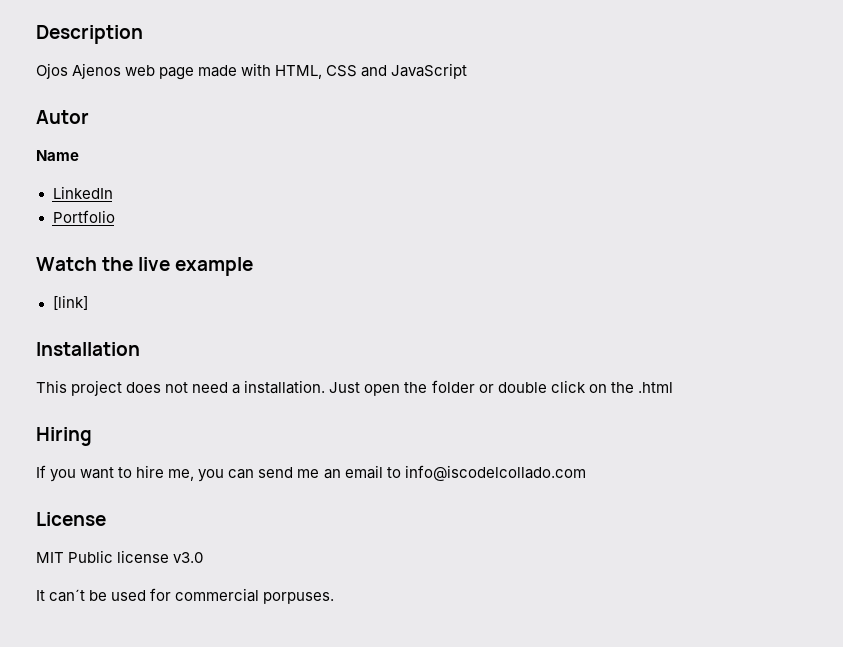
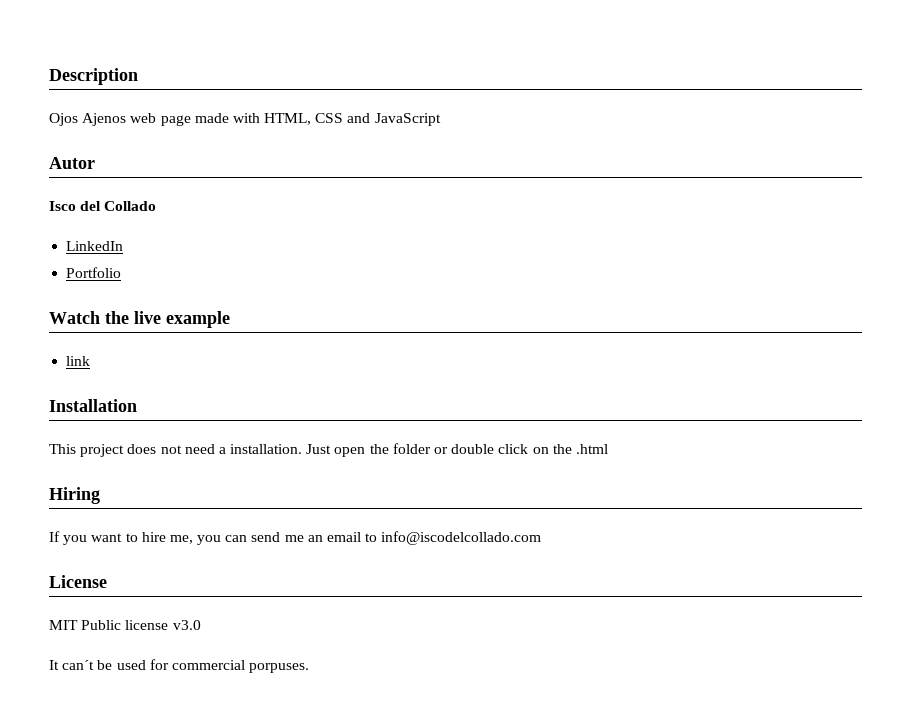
[36,150,79,161] Name -> [49,201,157,211] Isco del Collado
[52,295,88,310] [link] -> [66,356,91,366] link

